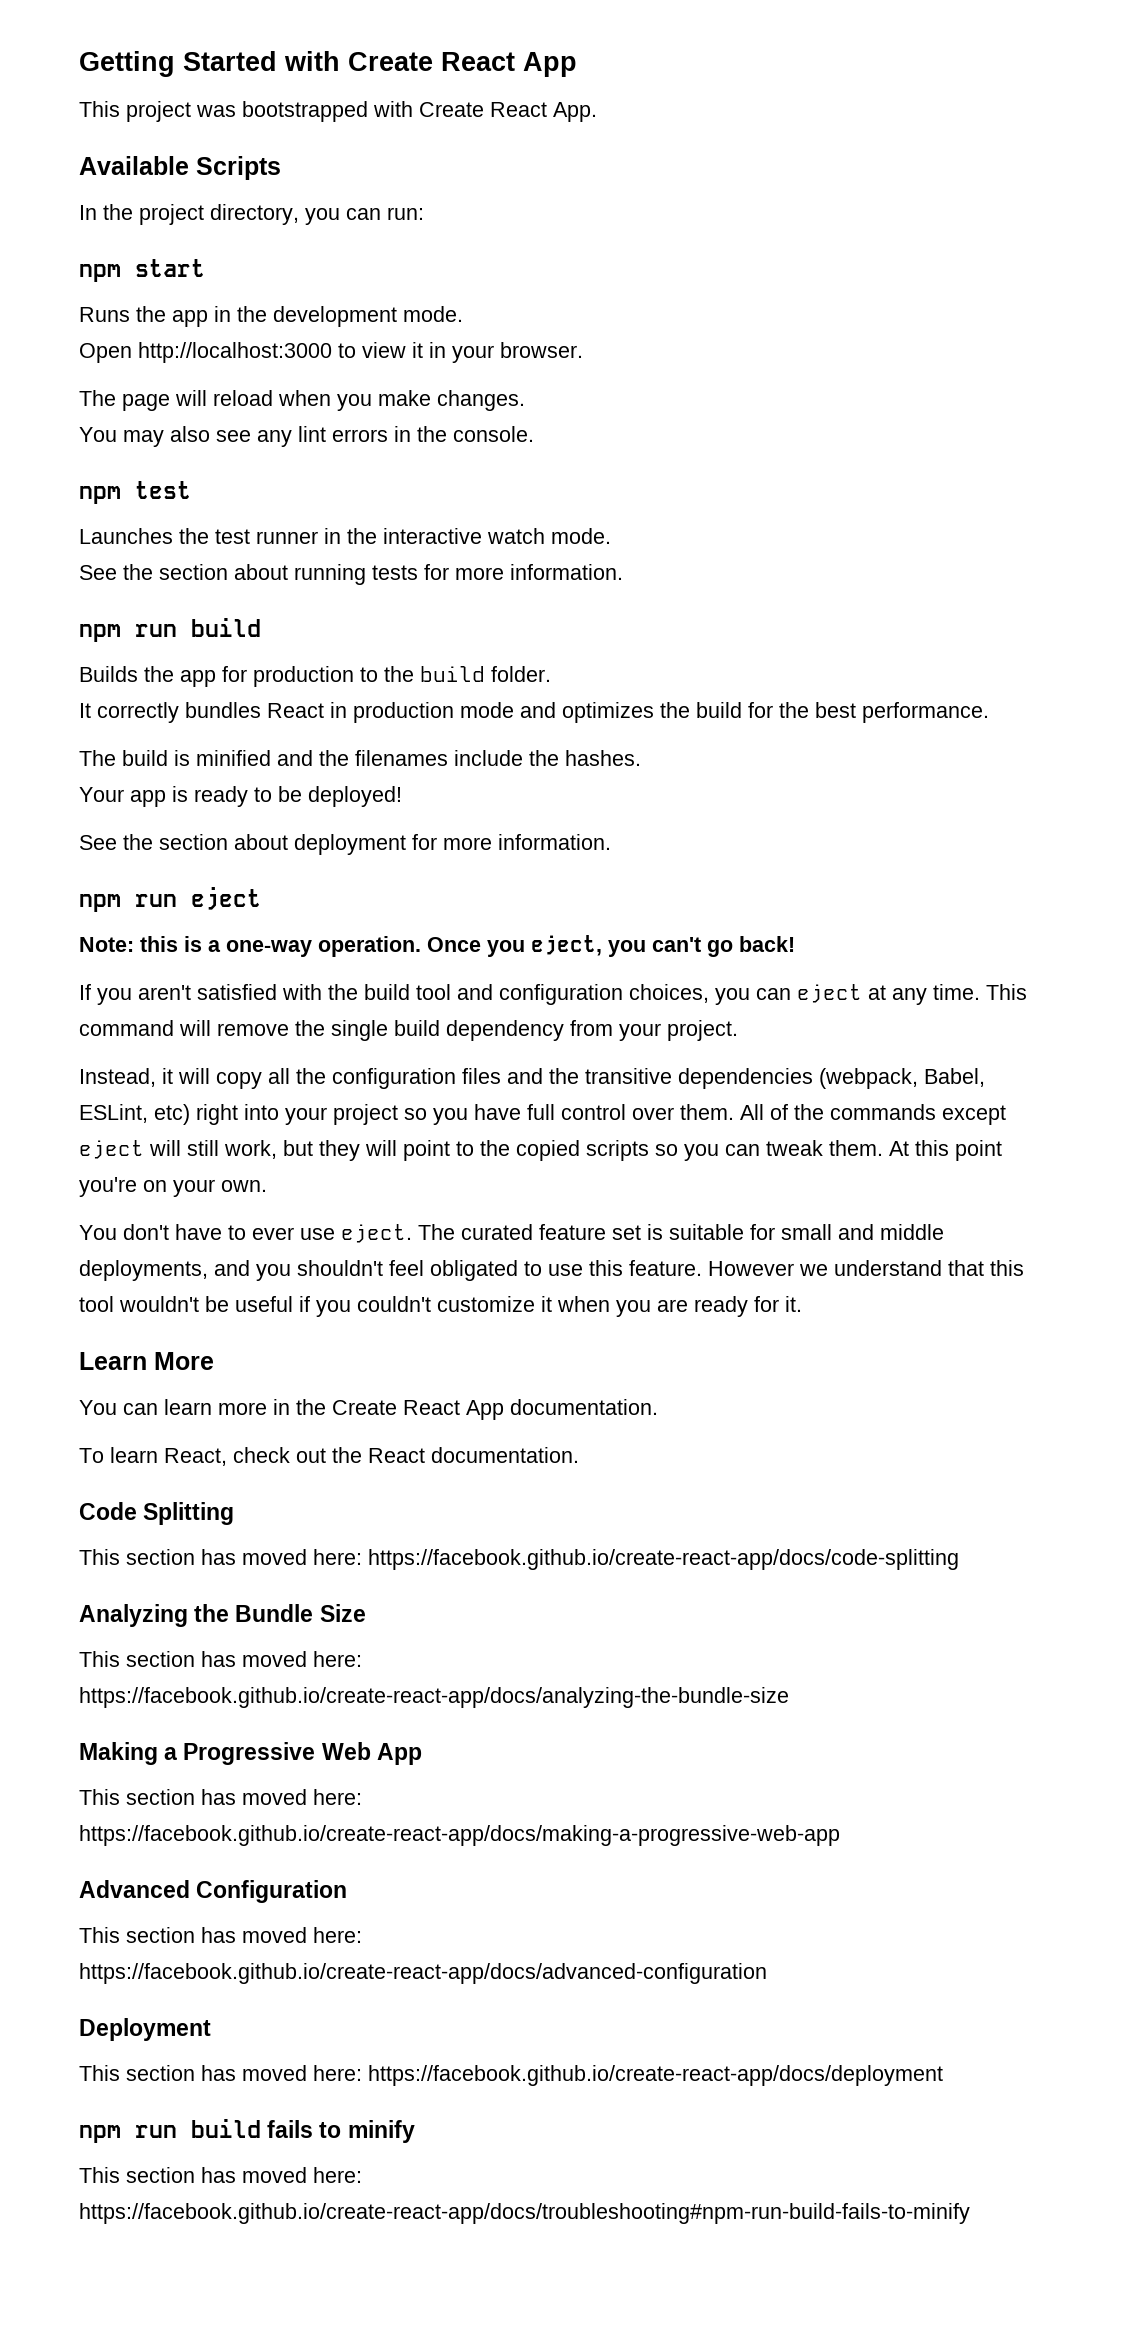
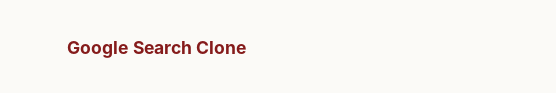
[79,51,577,77] [79,101,597,122] [79,156,281,180] [79,204,424,225] [79,259,205,282] [79,306,463,327] [79,342,583,363] [79,390,525,411] [79,426,534,447] [79,481,191,504] [79,528,611,544] [79,564,623,585] [79,618,261,642] [79,666,551,687] [79,702,989,723] [79,750,641,766] [79,786,402,807] [79,834,611,855] [79,887,261,912] [79,935,795,957] [79,984,1027,1005] [79,1020,738,1041] [79,1068,985,1089] [79,1104,1006,1125] [79,1140,1002,1161] [79,1177,267,1197] [79,1224,944,1243] [79,1260,1024,1281] [79,1296,802,1317] [79,1352,214,1370] [79,1399,658,1420] [79,1447,579,1466] [79,1502,235,1525] [79,1549,959,1570] [79,1604,366,1627] [79,1651,362,1667] [79,1687,789,1708] [79,1742,422,1765] [79,1789,362,1805] [79,1825,840,1846] [79,1880,348,1903] [79,1927,362,1943] [79,1963,767,1984] [79,2018,211,2041] [79,2065,943,2086] [79,2119,415,2143] [79,2167,362,2183] [79,2203,970,2224] Getting Started with Create React App // This project was bootstrapped with Create React App. // Available Scripts // In the project directory, you can run: // npm start // Runs the app in the development mode. // Open http://localhost:3000 to view it in your browser. // The page will reload when you make changes. // You may also see any lint errors in the console. // npm test // Launches the test runner in the interactive watch mode. // See the section about running tests for more information. // npm run build // Builds the app for production to the build folder. // It correctly bundles React in production mode and optimizes the build for the best performance. // The build is minified and the filenames include the hashes. // Your app is ready to be deployed! // See the section about deployment for more information. // npm run eject // Note: this is a one-way operation. Once you eject, you can't go back! // If you aren't satisfied with the build tool and configuration choices, you can eject at any time. This command will remove the single build dependency from your project. // Instead, it will copy all the configuration files and the transitive dependencies (webpack, Babel, ESLint, etc) right into your project so you have full control over them. All of the commands except eject will still work, but they will point to the copied scripts so you can tweak them. At this point you're on your own. // You don't have to ever use eject. The curated feature set is suitable for small and middle deployments, and you shouldn't feel obligated to use this feature. However we understand that this tool wouldn't be useful if you couldn't customize it when you are ready for it. // Learn More // You can learn more in the Create React App documentation. // To learn React, check out the React documentation. // Code Splitting // This section has moved here: https://facebook.github.io/create-react-app/docs/code-splitting // Analyzing the Bundle Size // This section has moved here: https://facebook.github.io/create-react-app/docs/analyzing-the-bundle-size // Making a Progressive Web App // This section has moved here: https://facebook.github.io/create-react-app/docs/making-a-progressive-web-app // Advanced Configuration // This section has moved here: https://facebook.github.io/create-react-app/docs/advanced-configuration // Deployment // This section has moved here: https://facebook.github.io/create-react-app/docs/deployment // npm run build fails to minify // This section has moved here: https://facebook.github.io/create-react-app/docs/troubleshooting#npm-run-build-fails-to-minify -> [67,41,247,58] Google Search Clone

